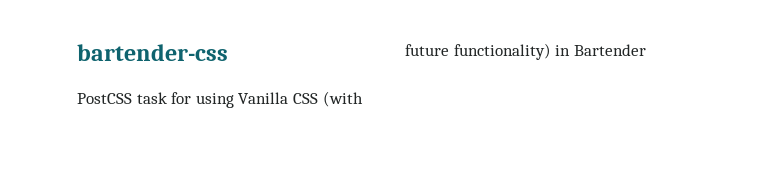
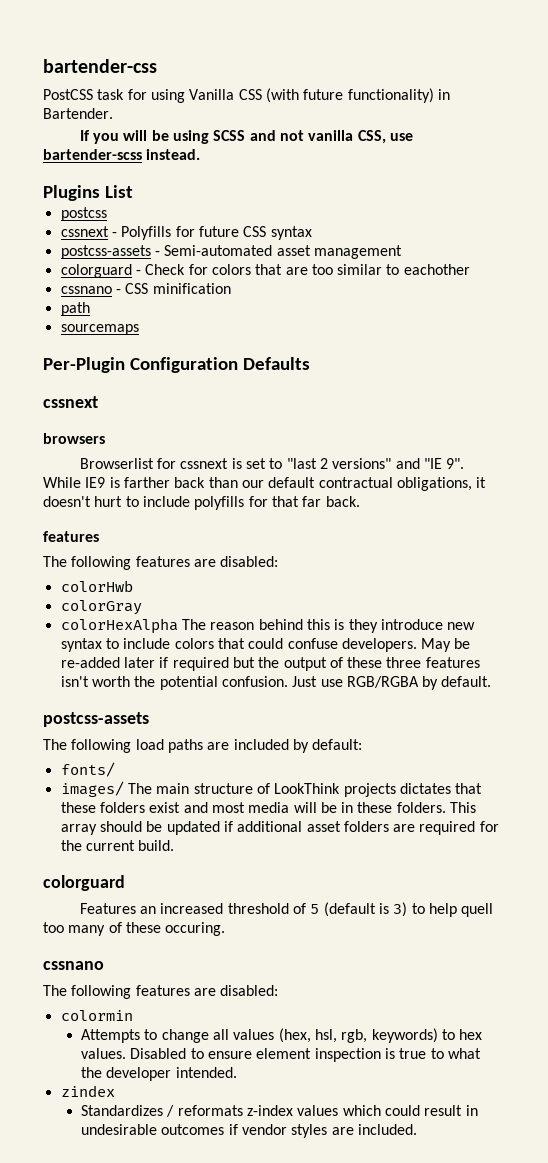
[573,44,646,56] Bartender -> [43,108,113,119] [79,130,413,144] [43,149,201,160] [43,185,133,201] [60,207,107,221] [60,226,312,240] [60,245,402,259] [60,264,470,278] [60,283,231,294] [60,302,90,316] [60,324,139,335] [43,357,310,373] [43,396,98,408] [43,433,105,444] [79,458,465,469] [43,477,487,491] [43,496,360,510] [43,531,99,542] [43,556,279,570] [60,580,133,592] [60,600,142,615] [60,618,476,634] [60,638,471,652] [60,657,480,671] [60,676,492,690] [43,712,149,727] [43,739,363,753] [60,762,115,777] [60,781,483,797] [60,802,477,813] [60,821,499,835] [60,840,175,851] [43,875,125,891] [79,902,494,917] [43,922,226,936] [43,961,104,970] [43,985,279,999] [60,1010,133,1021] [80,1028,483,1043] [80,1048,481,1062] [80,1067,237,1081] [60,1085,115,1097] [80,1105,478,1117] [80,1124,417,1138] Bartender. // If you will be using SCSS and not vanilla CSS, use bartender-scss instead. // Plugins List // postcss // cssnext - Polyfills for future CSS syntax // postcss-assets - Semi-automated asset management // colorguard - Check for colors that are too similar to eachother // cssnano - CSS minification // path // sourcemaps // Per-Plugin Configuration Defaults // cssnext // browsers // Browserlist for cssnext is set to "last 2 versions" and "IE 9". While IE9 is farther back than our default contractual obligations, it doesn't hurt to include polyfills for that far back. // features // The following features are disabled: // colorHwb // colorGray // colorHexAlpha The reason behind this is they introduce new syntax to include colors that could confuse developers. May be re-added later if required but the output of these three features isn't worth the potential confusion. Just use RGB/RGBA by default. // postcss-assets // The following load paths are included by default: // fonts/ // images/ The main structure of LookThink projects dictates that these folders exist and most media will be in these folders. This array should be updated if additional asset folders are required for the current build. // colorguard // Features an increased threshold of 5 (default is 3) to help quell too many of these occuring. // cssnano // The following features are disabled: // colormin // Attempts to change all values (hex, hsl, rgb, keywords) to hex values. Disabled to ensure element inspection is true to what the developer intended. // zindex // Standardizes / reformats z-index values which could result in undesirable outcomes if vendor styles are included.

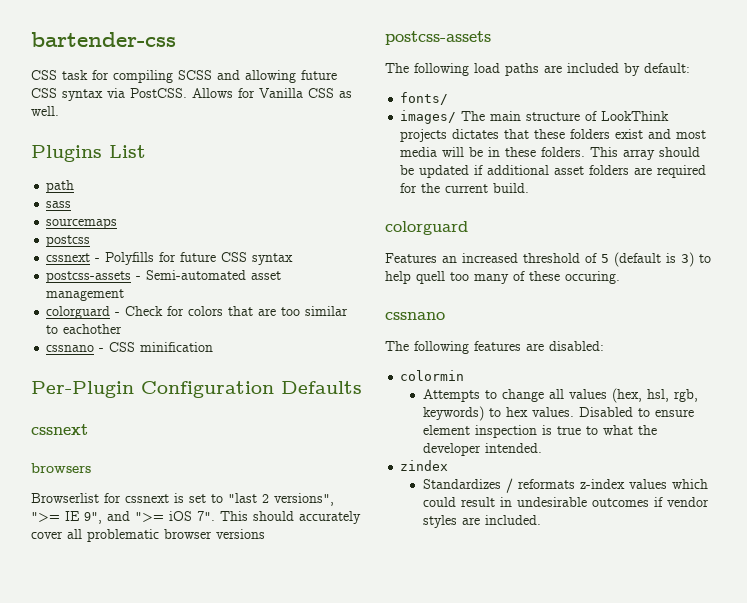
[43,89,93,100] PostCSS -> [31,70,57,80] CSS
[150,88,450,103] [43,108,113,119] [79,130,413,144] [43,149,201,160] using Vanilla CSS (with future functionality) in Bartender. // If you will be using SCSS and not vanilla CSS, use bartender-scss instead. -> [113,70,337,83] [31,88,352,101] [31,106,59,116] compiling SCSS and allowing future CSS syntax via PostCSS. Allows for Vanilla CSS as well.
(133, 191) none -> [46,180,75,193] [46,201,72,208] [46,218,118,229] // path // sass // sourcemaps
[60,302,90,316] [60,324,139,335] // path // sourcemaps -> (214, 347) none
[332,458,465,469] [43,477,487,491] [43,496,360,510] [43,531,99,542] [43,556,279,570] [60,580,133,592] [60,600,142,615] [60,618,476,634] [60,638,471,652] [60,657,480,671] [60,676,492,690] versions" and "IE 9". While IE9 is farther back than our default contractual obligations, it doesn't hurt to include polyfills for that far back. // features // The following features are disabled: // colorHwb // colorGray // colorHexAlpha The reason behind this is they introduce new syntax to include colors that could confuse developers. May be re-added later if required but the output of these three features isn't worth the potential confusion. Just use RGB/RGBA by default. -> [274,493,334,506] [31,511,361,524] [31,529,265,542] versions", ">= IE 9", and ">= iOS 7". This should accurately cover all problematic browser versions

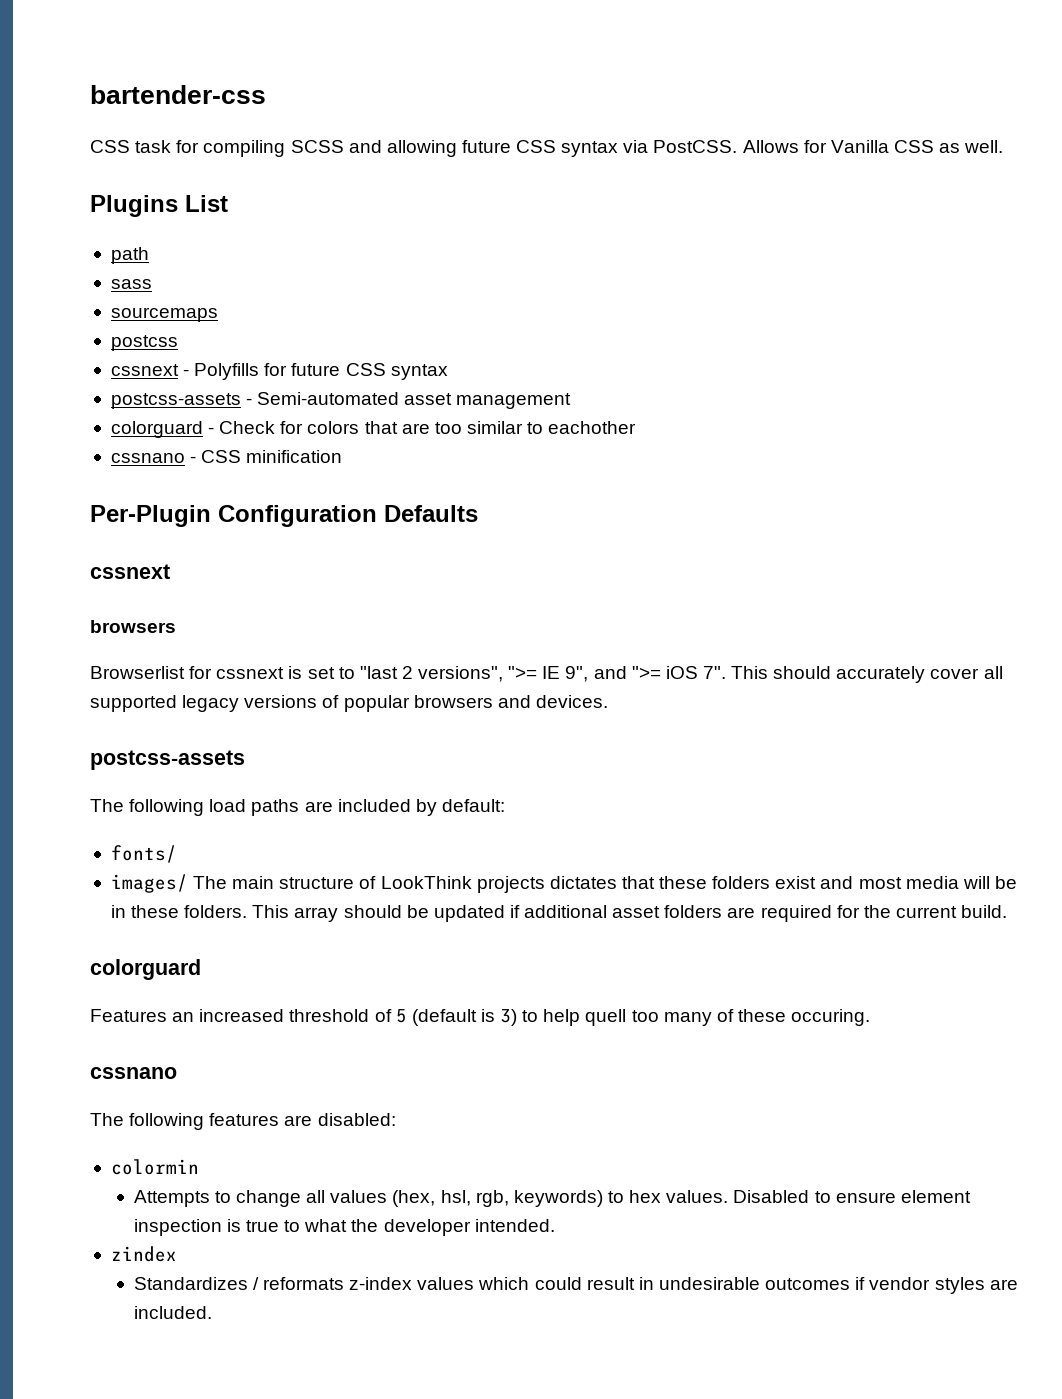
[87,529,212,542] problematic browser -> [90,695,240,712] supported legacy
(265, 534) none -> [322,695,608,712] of popular browsers and devices.

